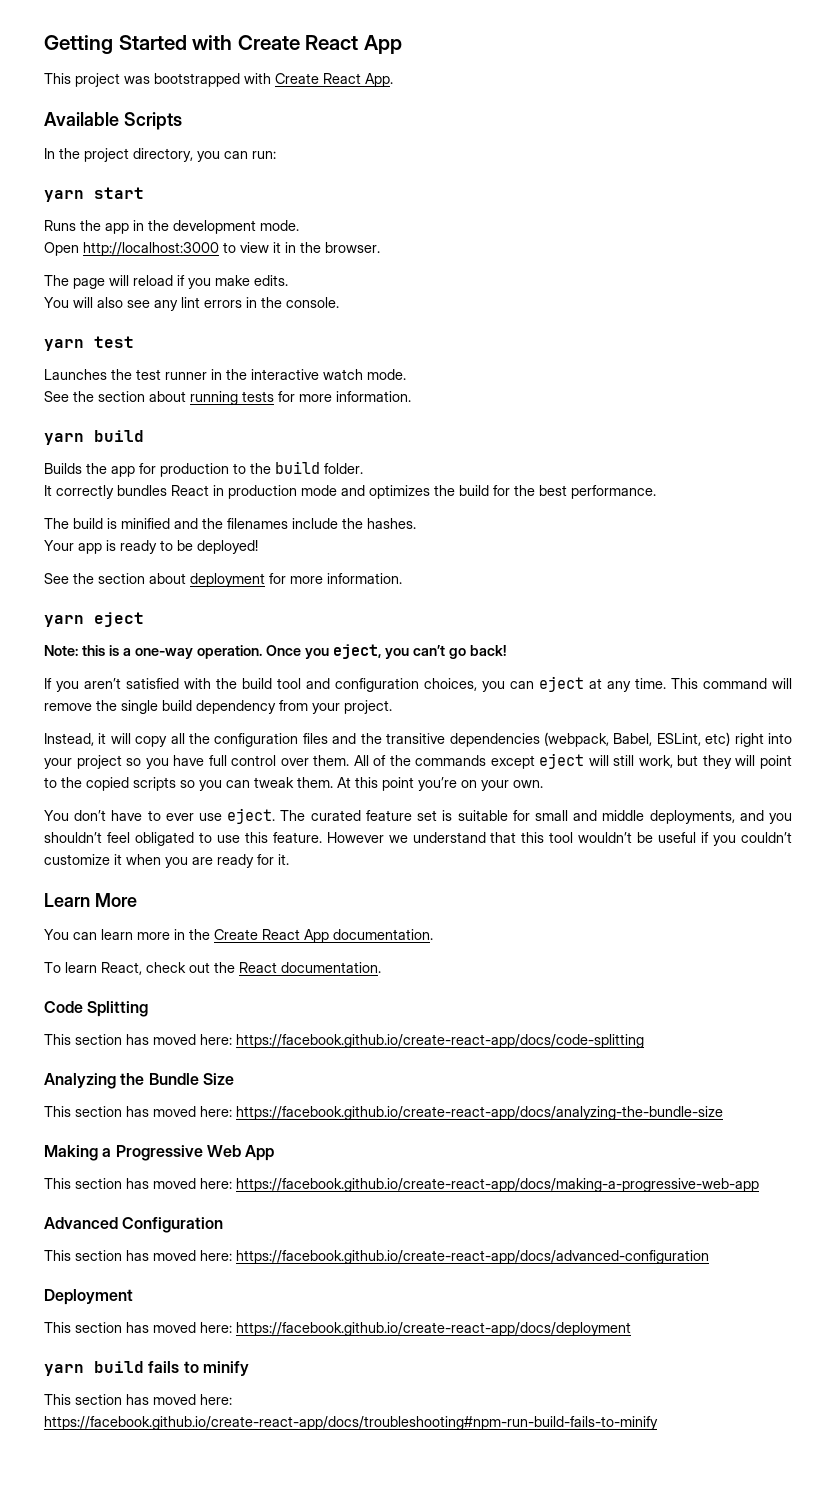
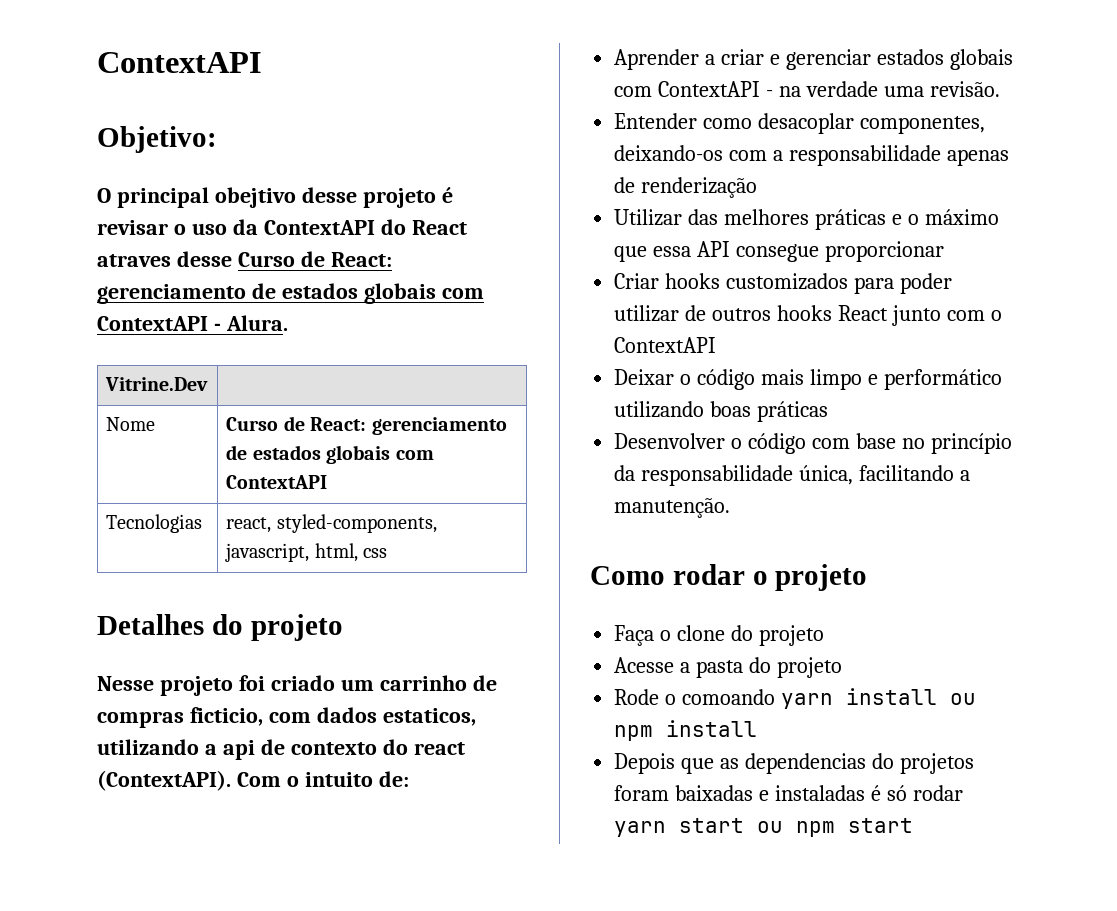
[44,35,402,54] [44,73,393,87] [44,112,182,130] [44,148,276,162] [44,187,144,202] [44,220,299,234] [44,242,380,256] [44,275,288,289] [44,297,339,311] [44,336,134,351] [44,369,406,380] [44,391,411,405] [44,430,144,445] [44,461,363,477] [44,485,656,499] [44,518,416,529] [44,540,258,554] [44,573,402,587] [44,612,144,627] [44,644,506,659] [44,676,792,692] [44,700,392,714] [44,732,792,747] [44,753,792,769] [44,777,543,791] [44,808,793,824] [44,832,793,846] [44,854,289,868] [44,893,137,907] [44,929,433,943] [44,962,381,975] [44,1001,149,1017] [44,1034,644,1048] [44,1073,234,1089] [44,1106,723,1120] [44,1145,275,1161] [44,1178,759,1192] [44,1217,224,1233] [44,1250,709,1264] [44,1289,133,1305] [44,1322,631,1336] [44,1361,249,1376] [44,1394,232,1405] [44,1416,658,1430] Getting Started with Create React App // This project was bootstrapped with Create React App. // Available Scripts // In the project directory, you can run: // yarn start // Runs the app in the development mode. // Open http://localhost:3000 to view it in the browser. // The page will reload if you make edits. // You will also see any lint errors in the console. // yarn test // Launches the test runner in the interactive watch mode. // See the section about running tests for more information. // yarn build // Builds the app for production to the build folder. // It correctly bundles React in production mode and optimizes the build for the best performance. // The build is minified and the filenames include the hashes. // Your app is ready to be deployed! // See the section about deployment for more information. // yarn eject // Note: this is a one-way operation. Once you eject, you can’t go back! // If you aren’t satisfied with the build tool and configuration choices, you can eject at any time. This command will remove the single build dependency from your project. // Instead, it will copy all the configuration files and the transitive dependencies (webpack, Babel, ESLint, etc) right into your project so you have full control over them. All of the commands except eject will still work, but they will point to the copied scripts so you can tweak them. At this point you’re on your own. // You don’t have to ever use eject. The curated feature set is suitable for small and middle deployments, and you shouldn’t feel obligated to use this feature. However we understand that this tool wouldn’t be useful if you couldn’t customize it when you are ready for it. // Learn More // You can learn more in the Create React App documentation. // To learn React, check out the React documentation. // Code Splitting // This section has moved here: https://facebook.github.io/create-react-app/docs/code-splitting // Analyzing the Bundle Size // This section has moved here: https://facebook.github.io/create-react-app/docs/analyzing-the-bundle-size // Making a Progressive Web App // This section has moved here: https://facebook.github.io/create-react-app/docs/making-a-progressive-web-app // Advanced Configuration // This section has moved here: https://facebook.github.io/create-react-app/docs/advanced-configuration // Deployment // This section has moved here: https://facebook.github.io/create-react-app/docs/deployment // yarn build fails to minify // This section has moved here: https://facebook.github.io/create-react-app/docs/troubleshooting#npm-run-build-fails-to-minify -> [97,52,262,73] [97,126,217,153] [97,187,453,208] [97,219,467,235] [97,251,392,267] [97,283,484,304] [97,315,288,331] [105,377,209,391] [106,417,156,431] [226,416,507,435] [226,445,434,464] [226,475,328,489] [106,514,203,533] [226,514,437,533] [225,543,388,562] [97,614,343,641] [97,675,497,696] [97,707,476,728] [97,739,465,760] [97,770,409,791] [614,49,1013,70] [614,81,1000,97] [614,113,986,134] [614,145,1009,166] [614,177,758,198] [614,209,999,230] [614,241,944,262] [614,273,952,294] [614,305,1002,326] [614,337,717,353] [614,369,1002,390] [614,401,829,422] [614,433,1012,454] [614,465,970,486] [614,498,731,518] [590,564,868,591] [614,625,824,646] [614,657,842,678] [614,688,977,709] [614,720,758,741] [614,753,974,774] [614,785,963,801] [614,818,914,837] ContextAPI // Objetivo: // O principal obejtivo desse projeto é revisar o uso da ContextAPI do React atraves desse Curso de React: gerenciamento de estados globais com ContextAPI - Alura. // Vitrine.Dev | // Nome | Curso de React: gerenciamento de estados globais com ContextAPI // Tecnologias | react, styled-components, javascript, html, css // Detalhes do projeto // Nesse projeto foi criado um carrinho de compras ficticio, com dados estaticos, utilizando a api de contexto do react (ContextAPI). Com o intuito de: // Aprender a criar e gerenciar estados globais com ContextAPI - na verdade uma revisão. // Entender como desacoplar componentes, deixando-os com a responsabilidade apenas de renderização // Utilizar das melhores práticas e o máximo que essa API consegue proporcionar // Criar hooks customizados para poder utilizar de outros hooks React junto com o ContextAPI // Deixar o código mais limpo e performático utilizando boas práticas // Desenvolver o código com base no princípio da responsabilidade única, facilitando a manutenção. // Como rodar o projeto // Faça o clone do projeto // Acesse a pasta do projeto // Rode o comoando yarn install ou npm install // Depois que as dependencias do projetos foram baixadas e instaladas é só rodar yarn start ou npm start

